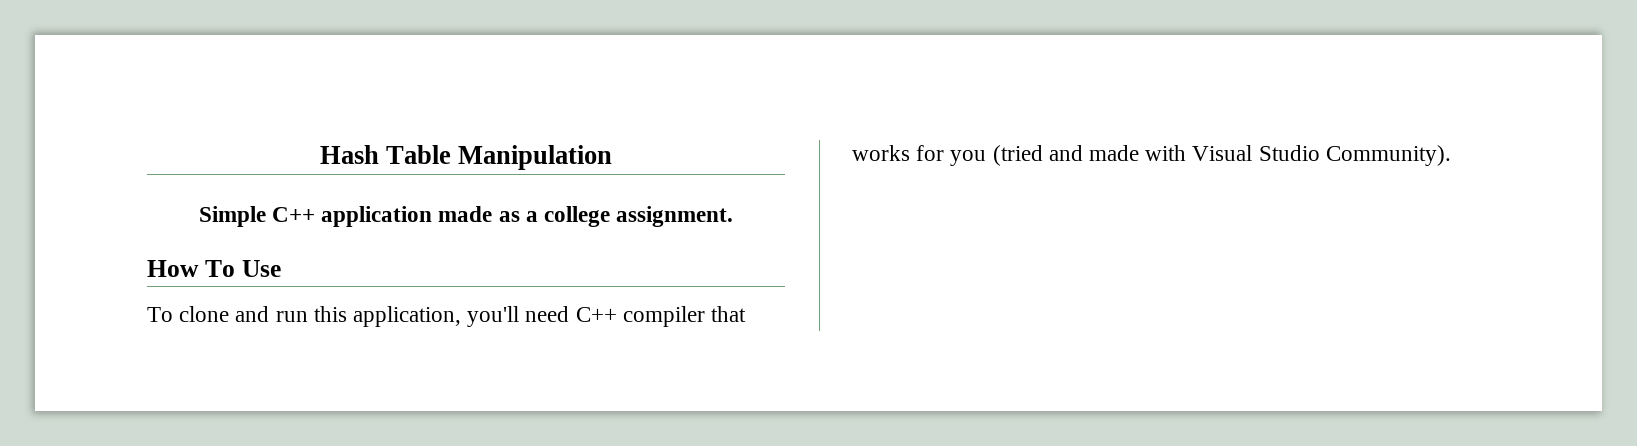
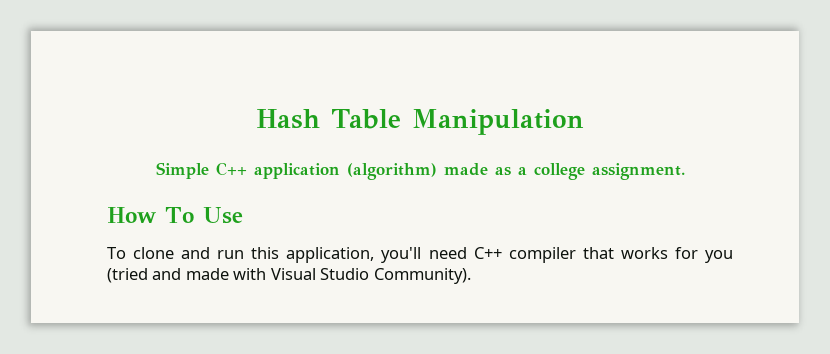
(433, 216) none -> [346,163,437,180] (algorithm)

